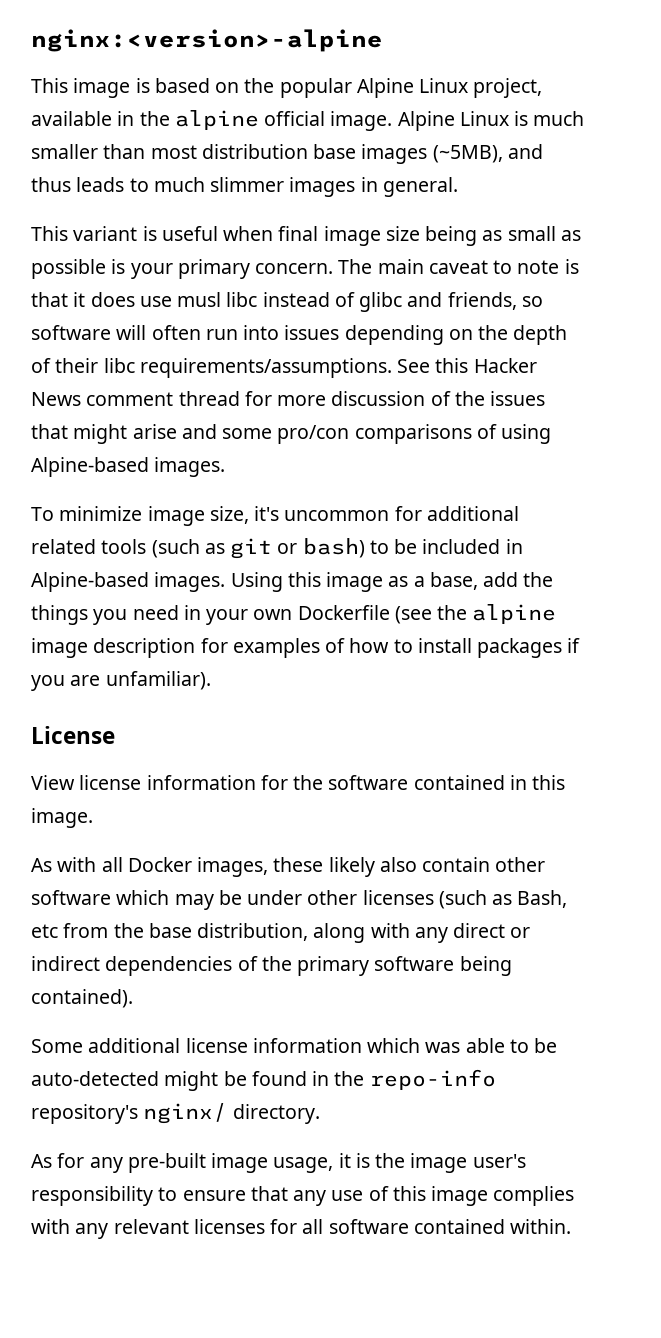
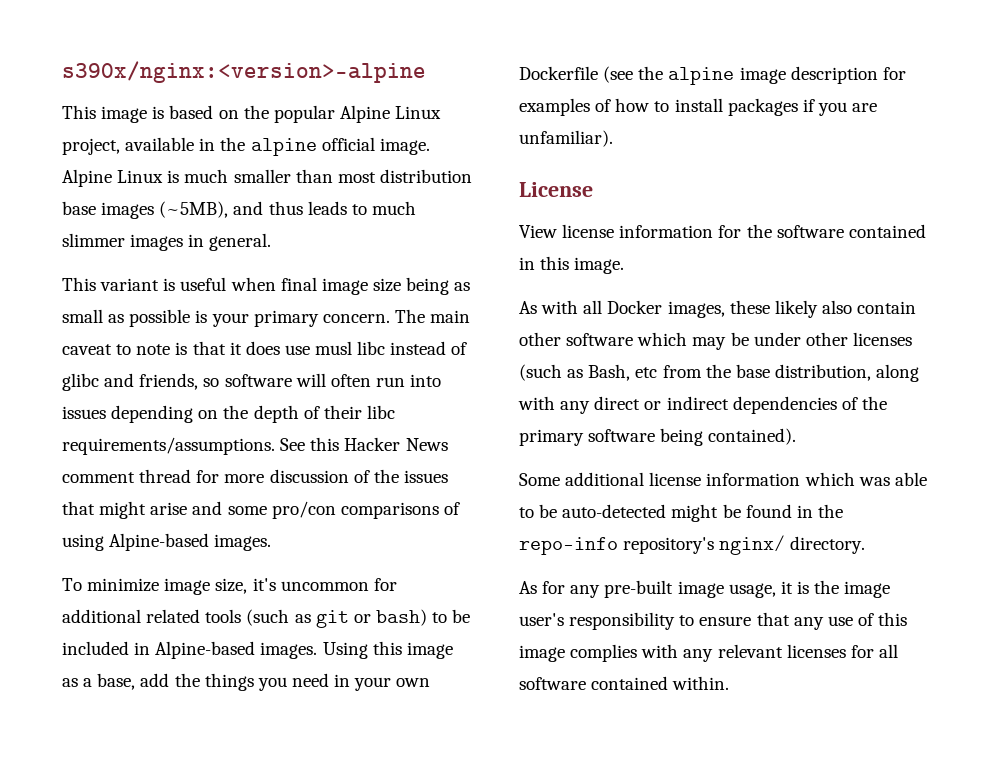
[31,29,383,52] nginx:<version>-alpine -> [62,61,426,83] s390x/nginx:<version>-alpine

